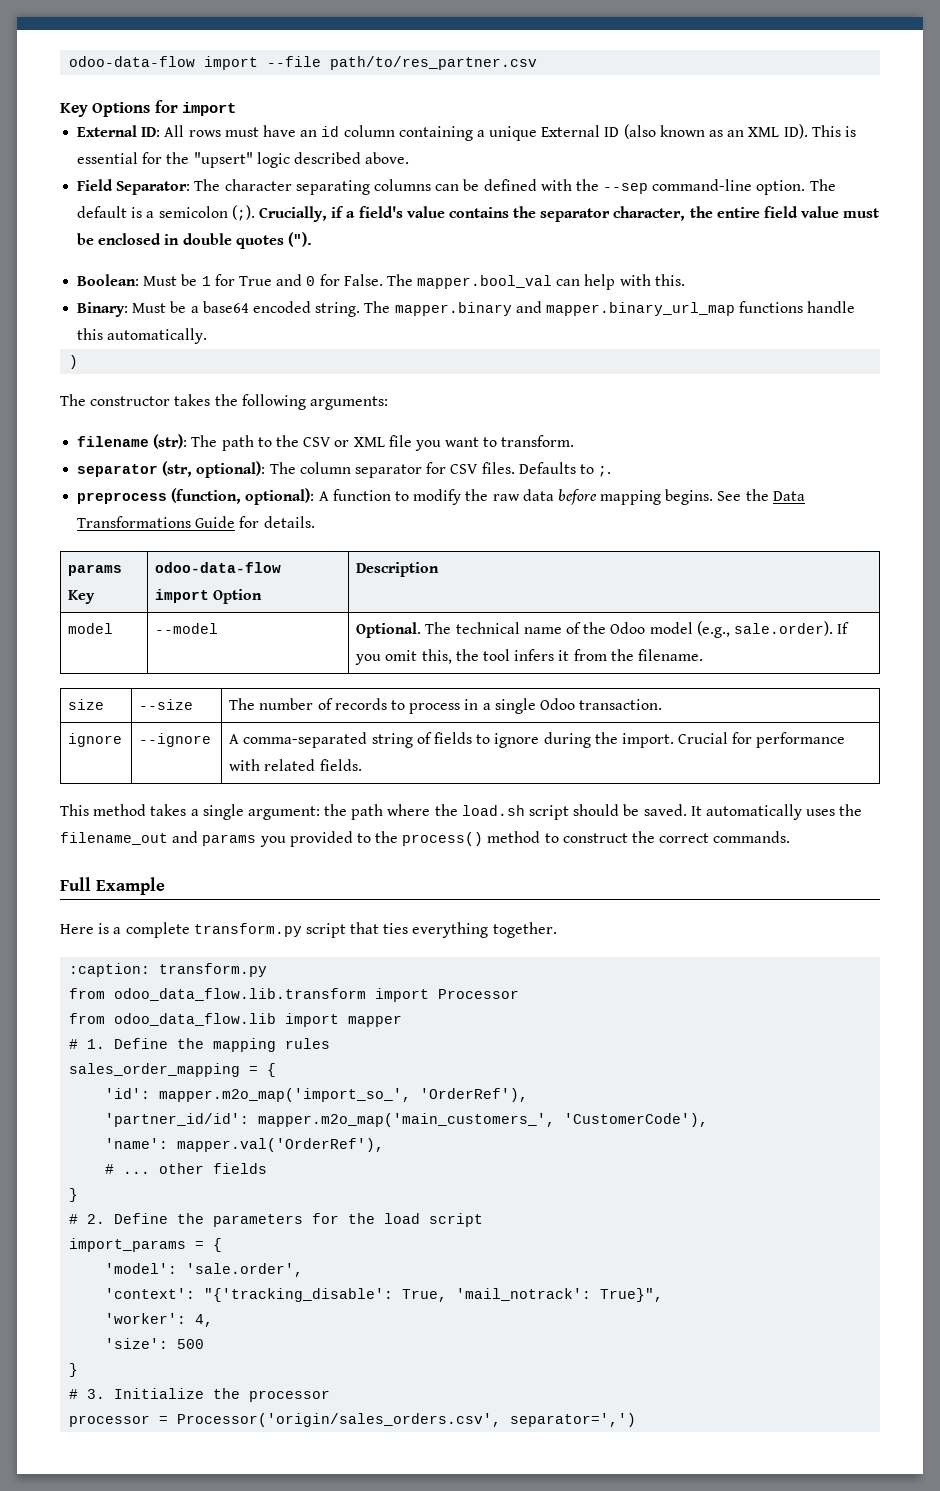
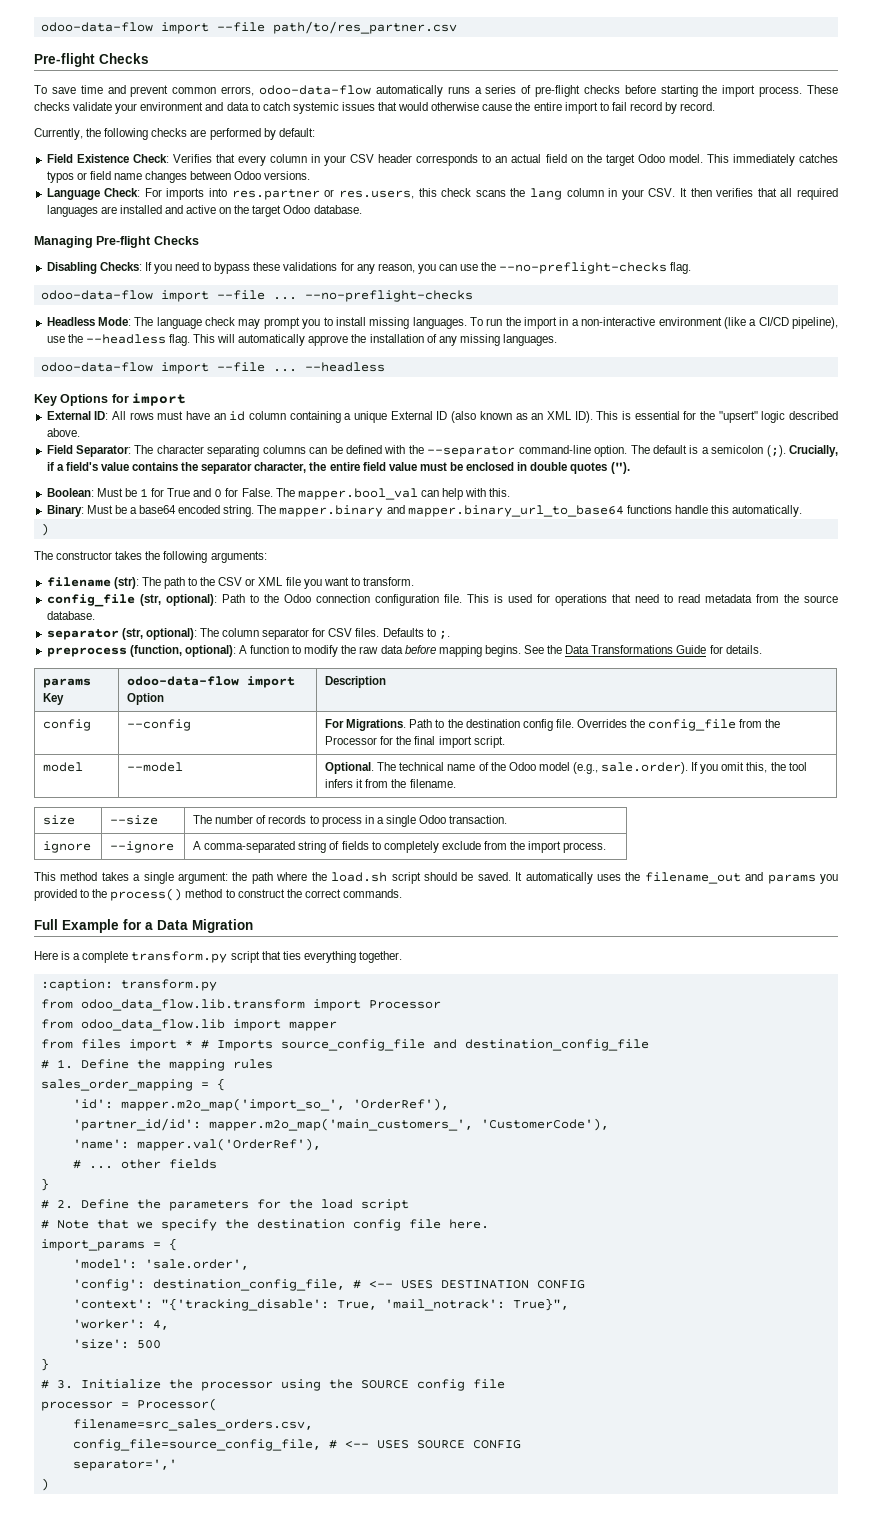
(538, 63) none -> [34,53,149,67] [34,85,839,97] [34,102,716,114] [34,128,315,140] [46,154,839,166] [46,171,311,183] [46,188,839,200] [46,205,362,217] [34,236,199,248] [46,262,692,274] [40,290,473,302] [46,317,839,329] [46,334,558,346] [40,362,385,374] // Pre-flight Checks // To save time and prevent common errors, odoo-data-flow automatically runs a series of pre-flight checks before starting the import process. These checks validate your environment and data to catch systemic issues that would otherwise cause the entire import to fail record by record. // Currently, the following checks are performed by default: // Field Existence Check: Verifies that every column in your CSV header corresponds to an actual field on the target Odoo model. This immediately catches typos or field name changes between Odoo versions. // Language Check: For imports into res.partner or res.users, this check scans the lang column in your CSV. It then verifies that all required languages are installed and active on the target Odoo database. // Managing Pre-flight Checks // Disabling Checks: If you need to bypass these validations for any reason, you can use the --no-preflight-checks flag. // odoo-data-flow import --file ... --no-preflight-checks // Headless Mode: The language check may prompt you to install missing languages. To run the import in a non-interactive environment (like a CI/CD pipeline), use the --headless flag. This will automatically approve the installation of any missing languages. // odoo-data-flow import --file ... --headless
[603,183,649,194] --sep -> [427,446,516,457] --separator
[545,302,735,316] mapper.binary_url_map -> [407,505,624,517] mapper.binary_url_to_base64
(575, 441) none -> [46,594,838,607] [46,611,95,620] // config_file (str, optional): Path to the Odoo connection configuration file. This is used for operations that need to read metadata from the source database.
(440, 569) none -> [43,719,92,731] [127,719,192,731] [325,719,781,731] [325,736,505,748] // config | --config | For Migrations. Path to the destination config file. Overrides the config_file from the Processor for the final import script.
[494,732,846,748] [229,759,362,771] ignore during the import. Crucial for performance with related fields. -> [383,841,607,853] completely exclude from the import process.
(165, 886) none -> [123,919,253,933] for a Data Migration
(403, 1021) none -> [40,1039,649,1051] // from files import * # Imports source_config_file and destination_config_file
(484, 1220) none -> [40,1219,489,1231] // # Note that we specify the destination config file here.
(304, 1270) none -> [72,1279,585,1291] // 'config': destination_config_file, # <-- USES DESTINATION CONFIG
[69,1413,637,1427] // processor = Processor('origin/sales_orders.csv', separator=',') -> [280,1379,505,1391] [40,1398,217,1411] [72,1419,313,1431] [72,1439,521,1451] [72,1459,177,1471] [40,1478,49,1491] using the SOURCE config file // processor = Processor( // filename=src_sales_orders.csv, // config_file=source_config_file, # <-- USES SOURCE CONFIG // separator=',' // )

